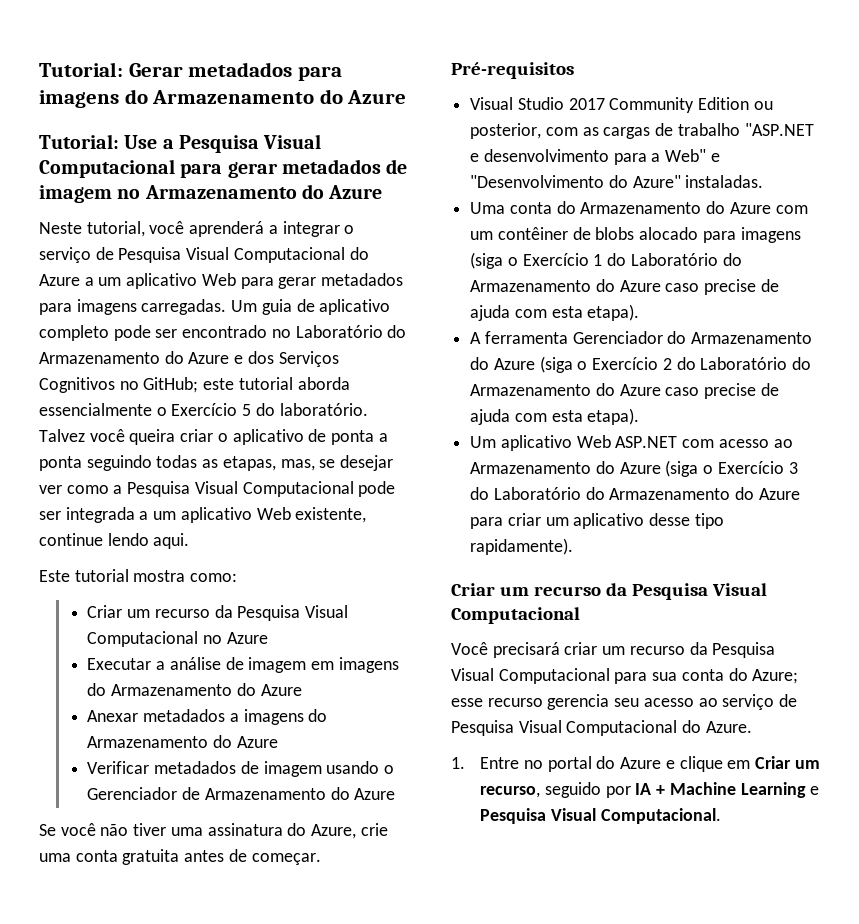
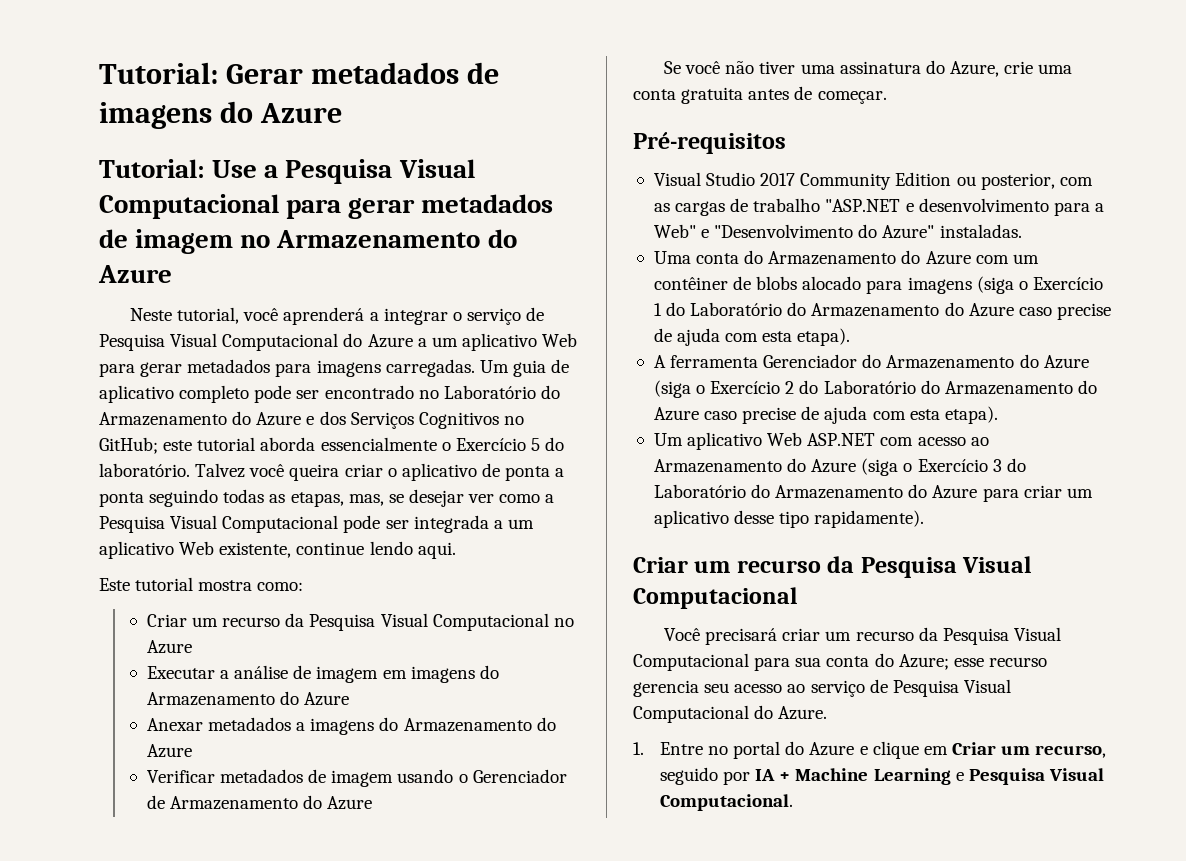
[297,66,342,81] [39,89,343,108] para imagens do Armazenamento do -> [467,62,500,84] [99,101,254,129] de imagens do

